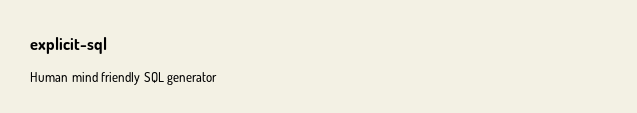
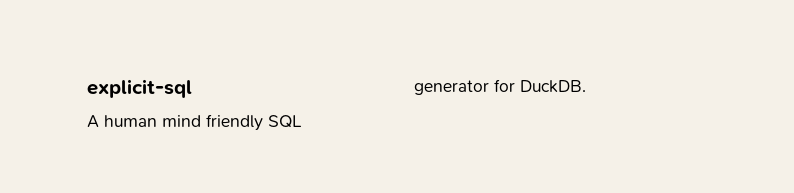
[30,72,68,82] Human -> [87,115,157,128] A human
(218, 78) none -> [494,79,586,93] for DuckDB.

